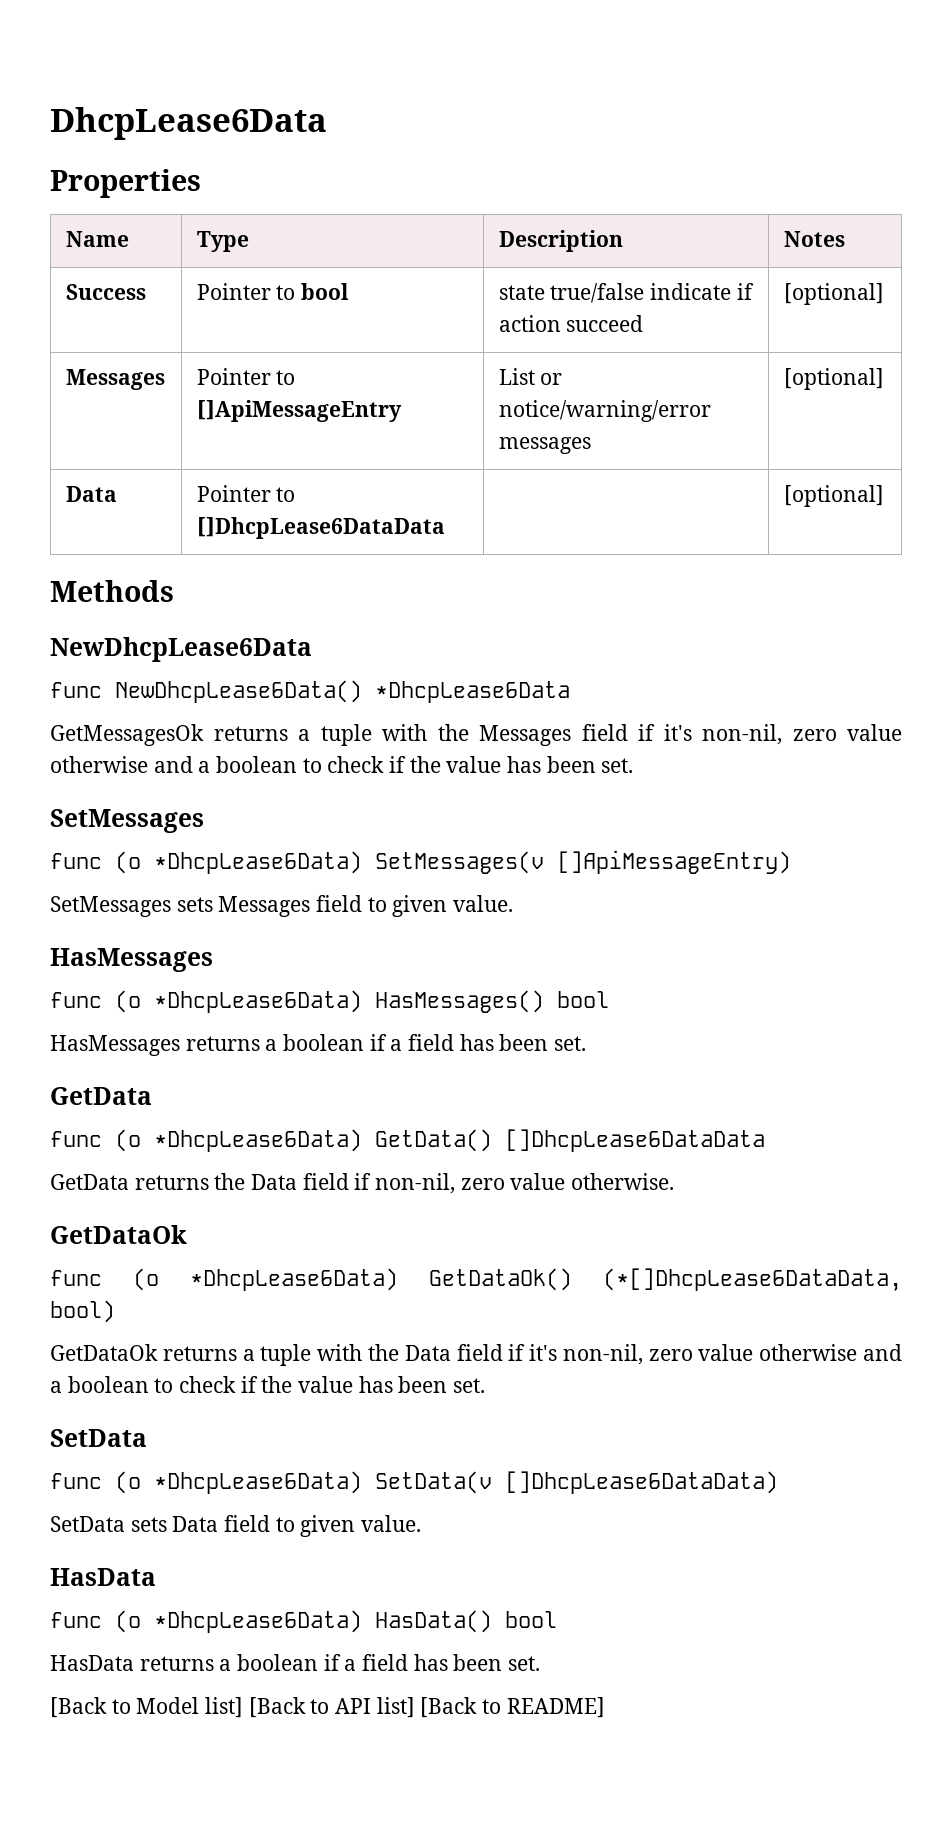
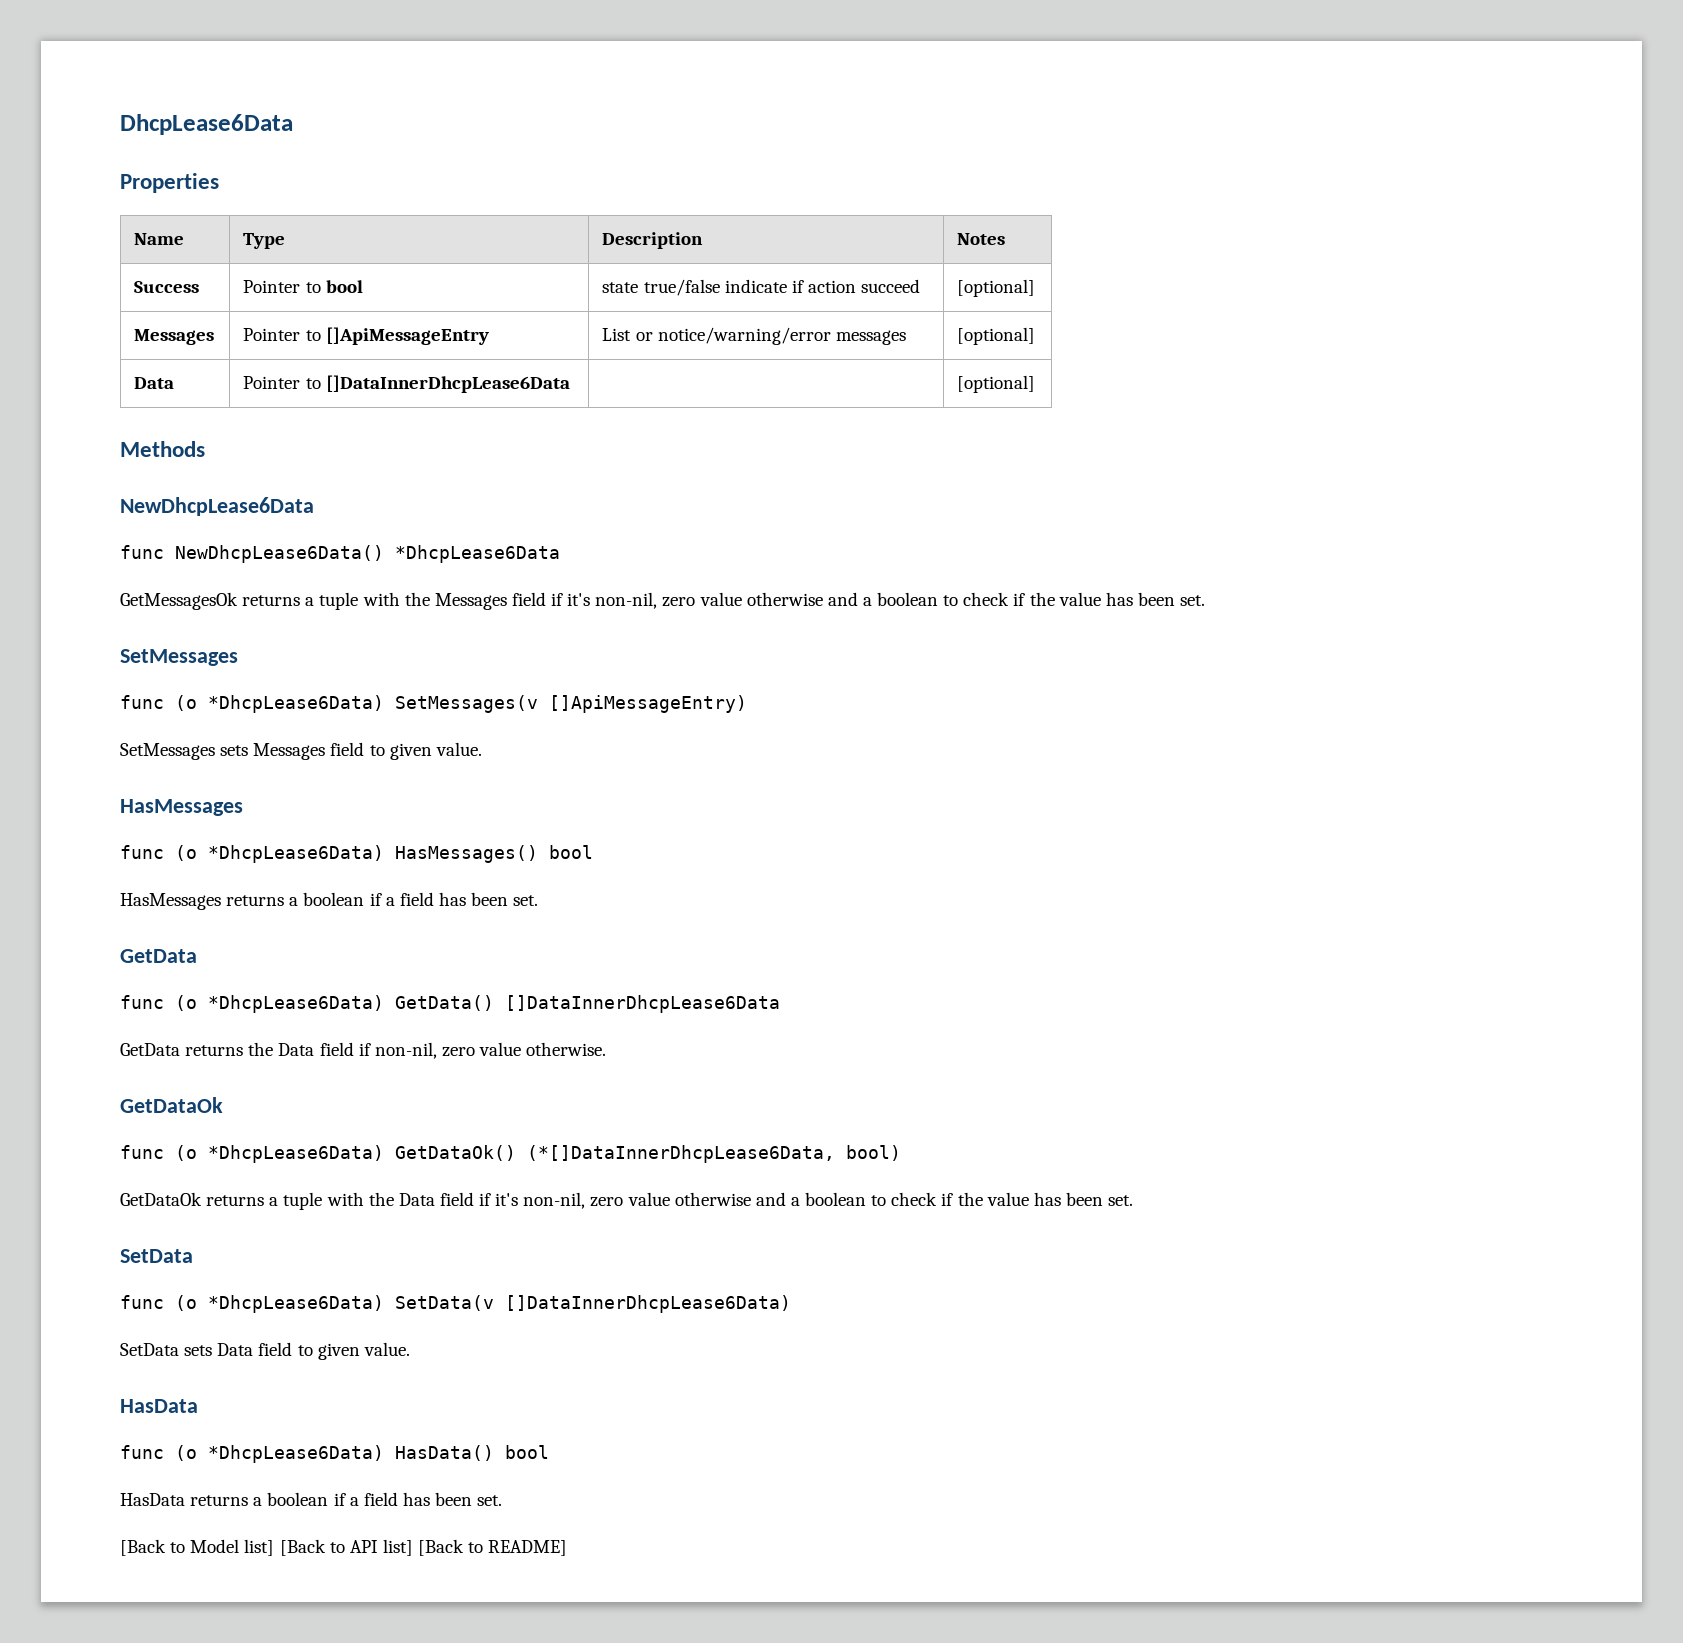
[196,517,445,539] []DhcpLease6DataData -> [325,375,570,393] []DataInnerDhcpLease6Data
[505,1129,765,1152] []DhcpLease6DataData -> [505,995,780,1013] []DataInnerDhcpLease6Data
[603,1268,902,1291] (*[]DhcpLease6DataData, -> [527,1145,835,1163] (*[]DataInnerDhcpLease6Data,
[505,1471,778,1494] []DhcpLease6DataData) -> [505,1295,791,1313] []DataInnerDhcpLease6Data)

